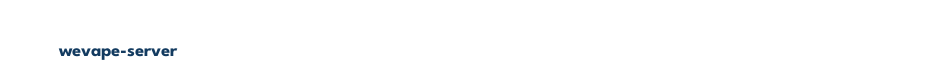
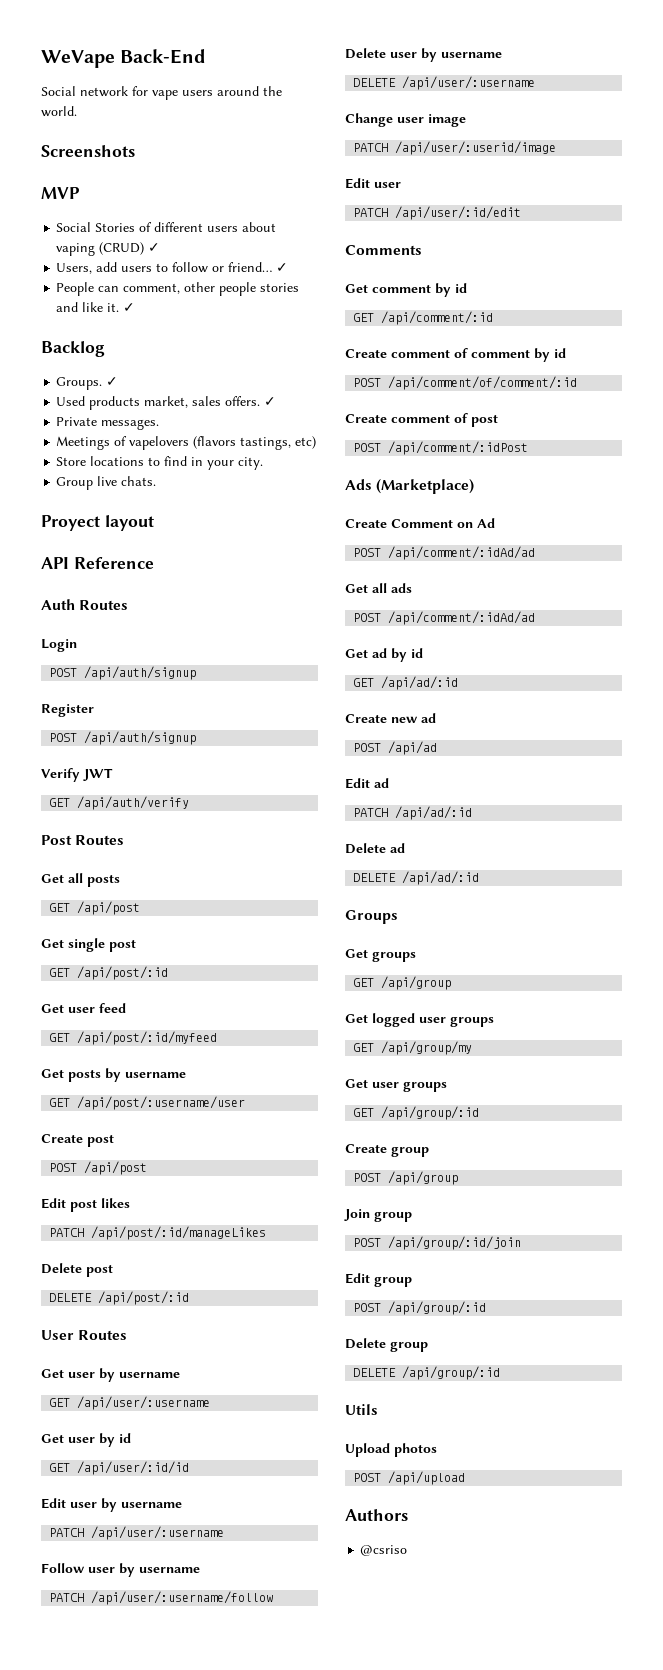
[58,48,178,60] wevape-server -> [41,49,207,68] [41,86,282,100] [41,106,77,117] [41,145,135,157] [41,187,80,199] [56,222,277,232] [56,242,161,256] [56,262,289,274] [56,282,300,296] [56,302,136,312] [41,341,105,357] [56,377,119,390] [56,396,277,410] [56,417,160,430] [56,436,317,450] [56,456,264,470] [56,476,157,490] [41,515,154,531] [41,557,154,569] [41,599,129,610] [41,639,77,652] [49,666,197,680] [41,704,94,717] [49,731,197,745] [41,768,113,782] [49,796,190,810] [41,835,125,845] [41,873,120,887] [49,901,141,915] [41,938,136,952] [49,966,169,980] [41,1003,126,1013] [49,1031,218,1045] [41,1068,186,1082] [49,1096,246,1110] [41,1134,114,1147] [49,1161,148,1175] [41,1198,130,1212] [49,1226,267,1240] [41,1263,113,1277] [49,1291,190,1305] [41,1330,128,1340] [41,1368,180,1382] [49,1396,211,1410] [41,1433,131,1447] [49,1461,190,1475] [41,1498,182,1512] [49,1526,225,1540] [41,1563,200,1577] [49,1591,274,1605] [345,48,502,62] [353,76,536,90] [345,113,466,127] [353,141,557,155] [345,178,401,189] [353,206,522,220] [345,245,422,255] [345,283,467,297] [353,311,494,325] [345,348,566,362] [353,376,578,390] [345,413,498,427] [353,441,529,455] [345,479,475,494] [345,518,495,528] [353,546,536,560] [345,583,412,593] [353,611,536,625] [345,648,423,662] [353,676,459,690] [345,713,436,723] [353,741,438,755] [345,778,389,789] [353,806,473,820] [345,843,405,854] [353,871,480,885] [345,910,398,924] [345,949,416,962] [353,976,452,990] [345,1013,494,1027] [353,1041,473,1055] [345,1079,447,1092] [353,1106,480,1120] [345,1144,429,1157] [353,1171,459,1185] [344,1209,412,1222] [353,1236,522,1250] [345,1273,412,1287] [353,1301,487,1315] [345,1338,428,1352] [353,1366,501,1380] [345,1404,378,1415] [345,1443,437,1457] [353,1471,466,1485] [345,1509,408,1521] [360,1545,408,1556] WeVape Back-End // Social network for vape users around the world. // Screenshots // MVP // Social Stories of different users about vaping (CRUD) ✓ // Users, add users to follow or friend… ✓ // People can comment, other people stories and like it. ✓ // Backlog // Groups. ✓ // Used products market, sales offers. ✓ // Private messages. // Meetings of vapelovers (flavors tastings, etc) // Store locations to find in your city. // Group live chats. // Proyect layout // API Reference // Auth Routes // Login // POST /api/auth/signup // Register // POST /api/auth/signup // Verify JWT // GET /api/auth/verify // Post Routes // Get all posts // GET /api/post // Get single post // GET /api/post/:id // Get user feed // GET /api/post/:id/myfeed // Get posts by username // GET /api/post/:username/user // Create post // POST /api/post // Edit post likes // PATCH /api/post/:id/manageLikes // Delete post // DELETE /api/post/:id // User Routes // Get user by username // GET /api/user/:username // Get user by id // GET /api/user/:id/id // Edit user by username // PATCH /api/user/:username // Follow user by username // PATCH /api/user/:username/follow // Delete user by username // DELETE /api/user/:username // Change user image // PATCH /api/user/:userid/image // Edit user // PATCH /api/user/:id/edit // Comments // Get comment by id // GET /api/comment/:id // Create comment of comment by id // POST /api/comment/of/comment/:id // Create comment of post // POST /api/comment/:idPost // Ads (Marketplace) // Create Comment on Ad // POST /api/comment/:idAd/ad // Get all ads // POST /api/comment/:idAd/ad // Get ad by id // GET /api/ad/:id // Create new ad // POST /api/ad // Edit ad // PATCH /api/ad/:id // Delete ad // DELETE /api/ad/:id // Groups // Get groups // GET /api/group // Get logged user groups // GET /api/group/my // Get user groups // GET /api/group/:id // Create group // POST /api/group // Join group // POST /api/group/:id/join // Edit group // POST /api/group/:id // Delete group // DELETE /api/group/:id // Utils // Upload photos // POST /api/upload // Authors // @csriso

